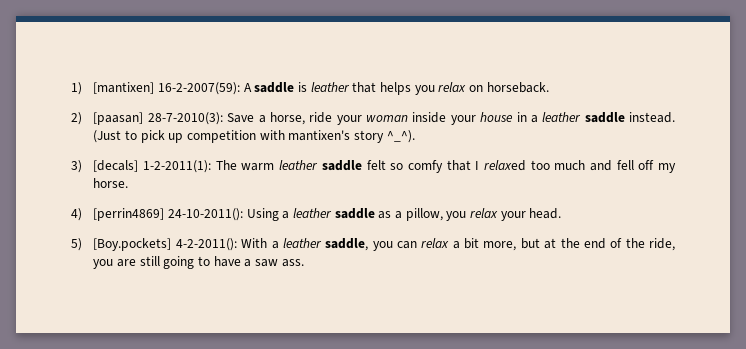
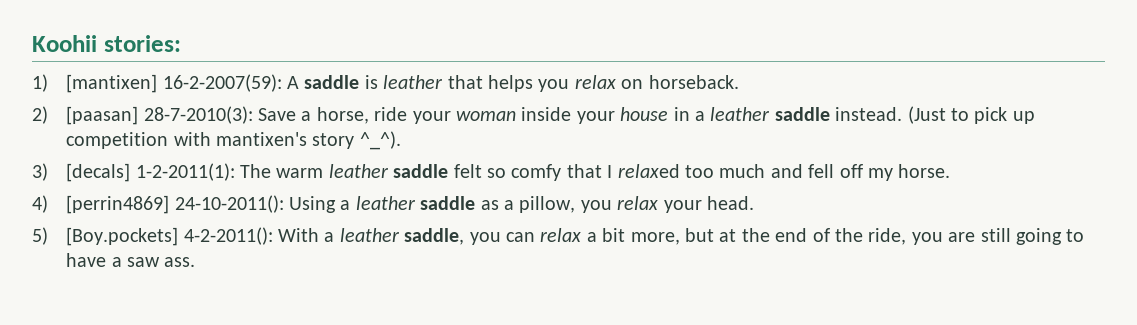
(71, 88) none -> [32,35,181,52] Koohii stories: //

